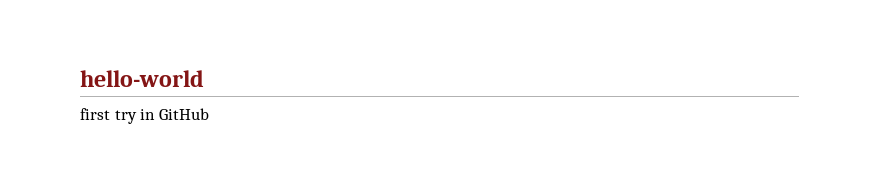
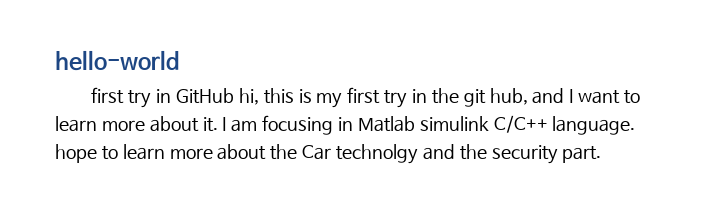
(209, 114) none -> [238,87,641,108] [55,115,636,135] [55,144,602,164] hi, this is my first try in the git hub, and I want to learn more about it. I am focusing in Matlab simulink C/C++ language. hope to learn more about the Car technolgy and the security part.

